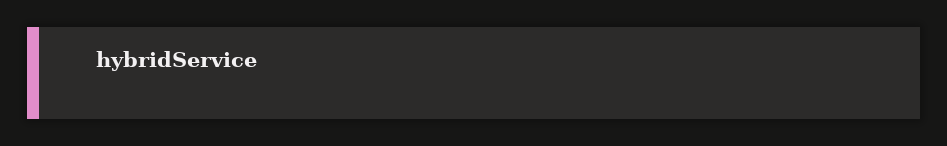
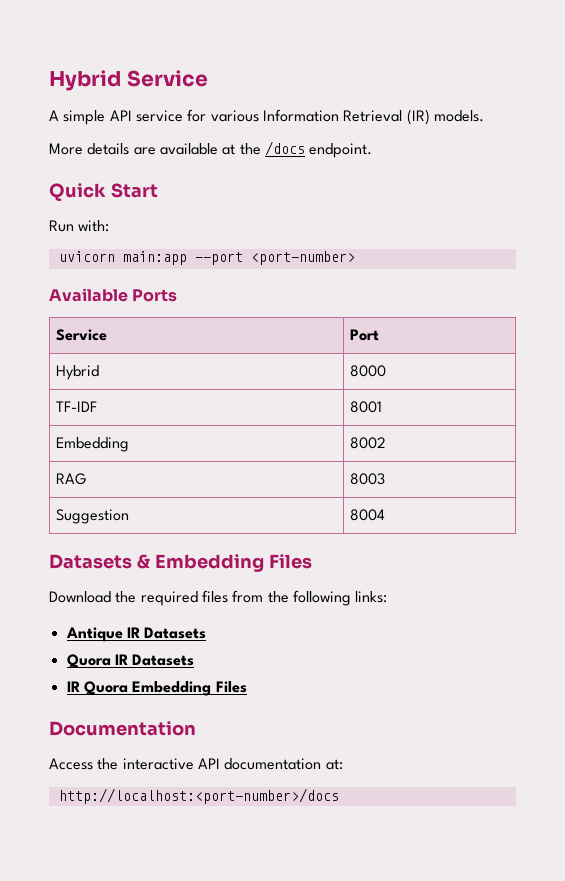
[96,51,257,71] hybridService -> [49,70,208,91] [49,109,484,125] [49,141,373,158] [49,183,158,201] [49,220,110,232] [58,251,355,265] [49,288,178,302] [56,329,108,341] [350,329,380,341] [56,365,100,380] [350,365,387,377] [56,401,98,412] [350,401,383,413] [56,437,130,452] [350,437,387,449] [56,473,87,485] [350,473,386,485] [56,509,130,524] [350,509,386,521] [49,554,312,572] [49,590,388,606] [65,627,207,642] [66,654,195,668] [66,681,247,696] [49,721,196,736] [49,758,343,770] [58,788,339,804] Hybrid Service // A simple API service for various Information Retrieval (IR) models. // More details are available at the /docs endpoint. // Quick Start // Run with: // uvicorn main:app --port <port-number> // Available Ports // Service | Port // Hybrid | 8000 // TF-IDF | 8001 // Embedding | 8002 // RAG | 8003 // Suggestion | 8004 // Datasets & Embedding Files // Download the required files from the following links: // Antique IR Datasets // Quora IR Datasets // IR Quora Embedding Files // Documentation // Access the interactive API documentation at: // http://localhost:<port-number>/docs

